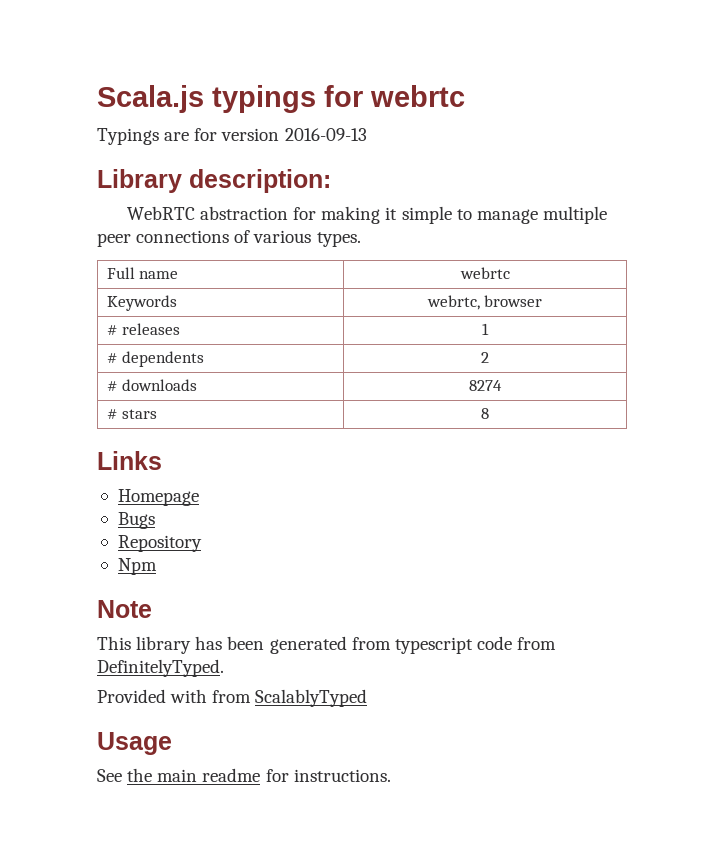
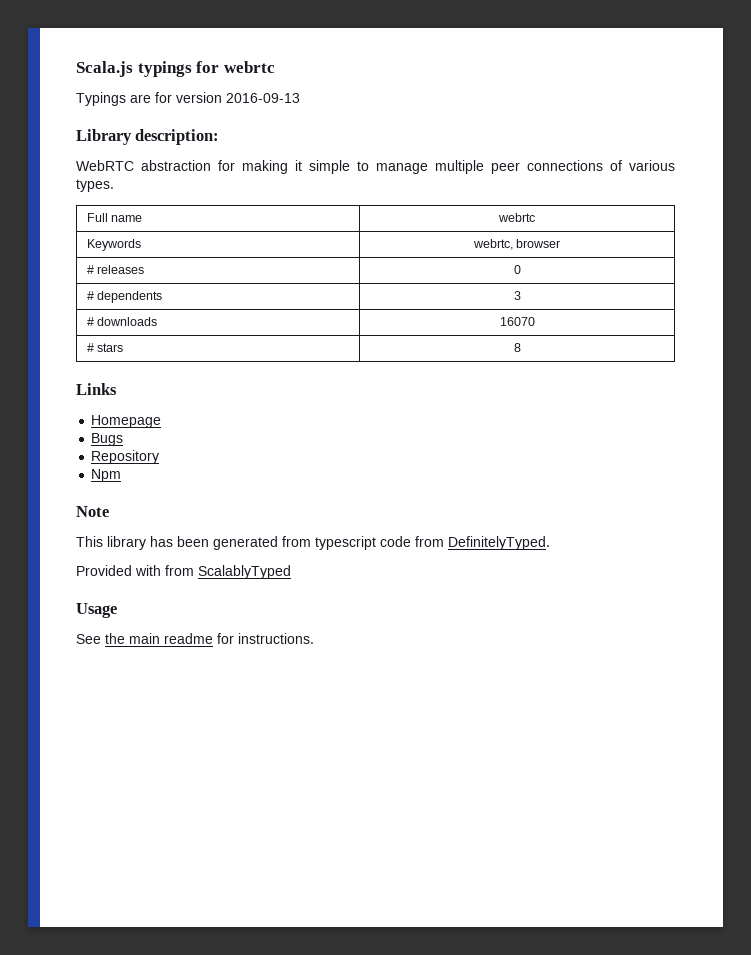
[482,323,489,335] 1 -> [513,265,521,274] 0
[481,352,489,363] 2 -> [513,291,521,300] 3
[469,380,502,391] 8274 -> [499,317,535,326] 16070

